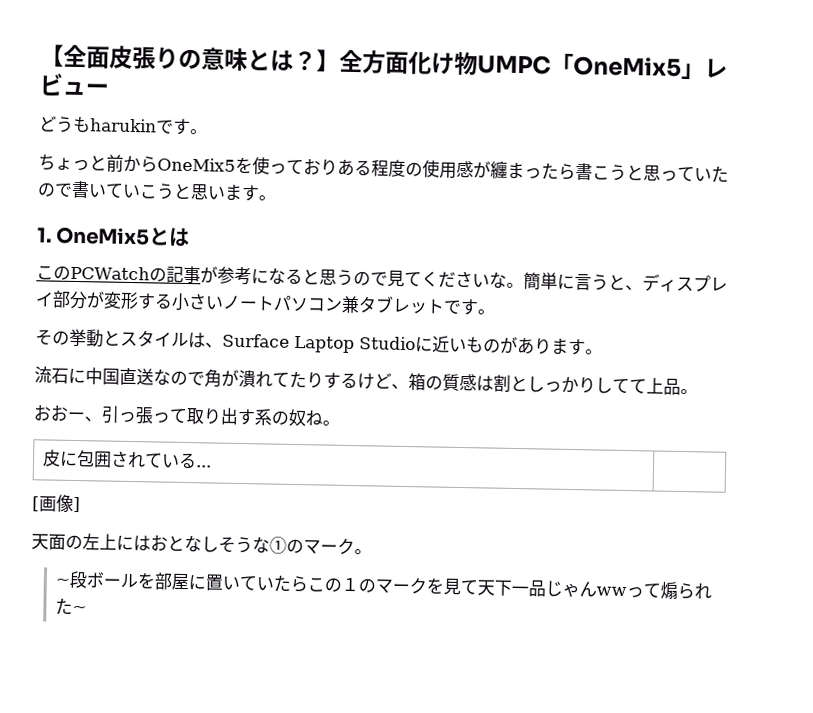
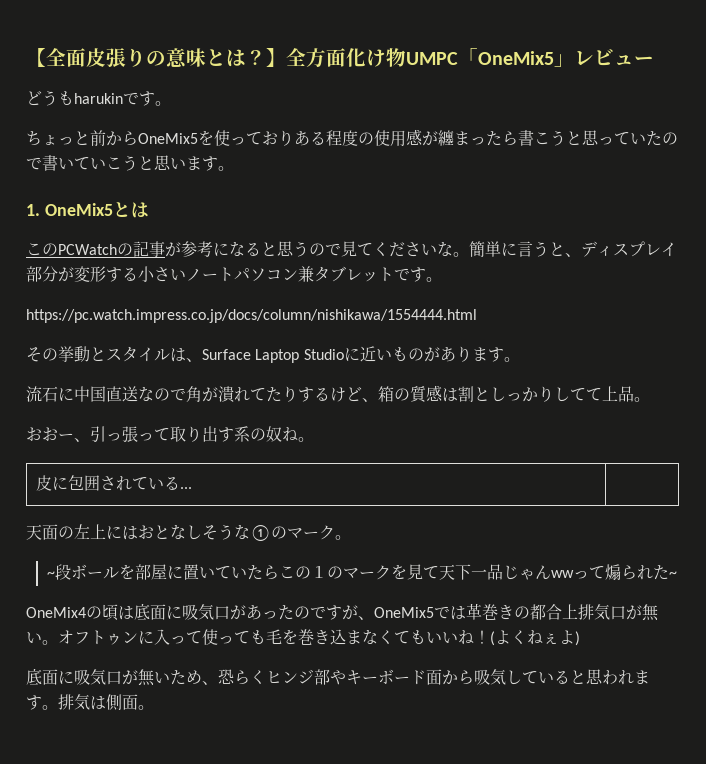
(495, 312) none -> [26,309,477,323] // https://pc.watch.impress.co.jp/docs/column/nishikawa/1554444.html
[32,494,81,513] // [画像] -> (193, 488) none
(88, 609) none -> [26,603,659,621] [26,629,580,646] [26,668,650,686] [26,694,154,711] // OneMix4の頃は底面に吸気口があったのですが、OneMix5では革巻きの都合上排気口が無い。オフトゥンに入って使っても毛を巻き込まなくてもいいね！(よくねぇよ) // 底面に吸気口が無いため、恐らくヒンジ部やキーボード面から吸気していると思われます。排気は側面。

